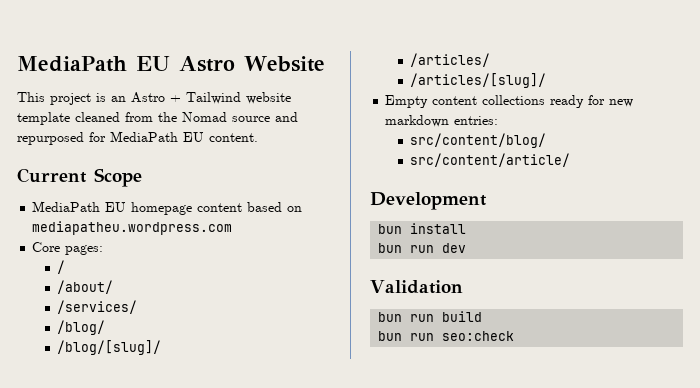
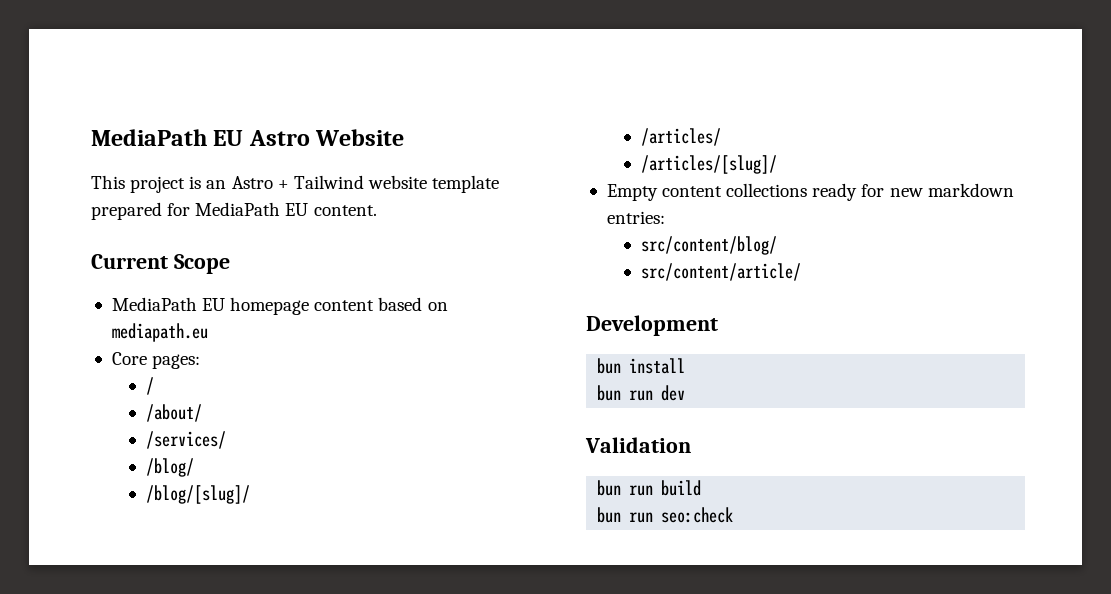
[75,112,298,122] [17,132,84,145] cleaned from the Nomad source and repurposed -> [91,202,162,220] prepared
[32,221,233,235] mediapatheu.wordpress.com -> [111,323,208,342] mediapath.eu

